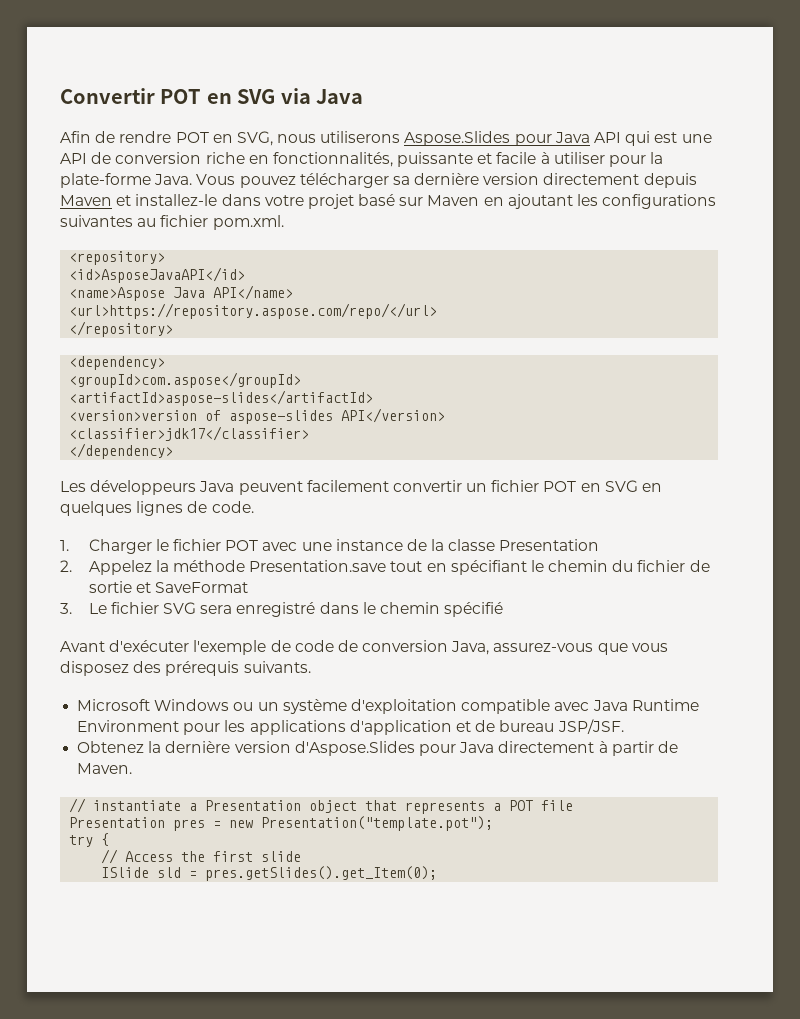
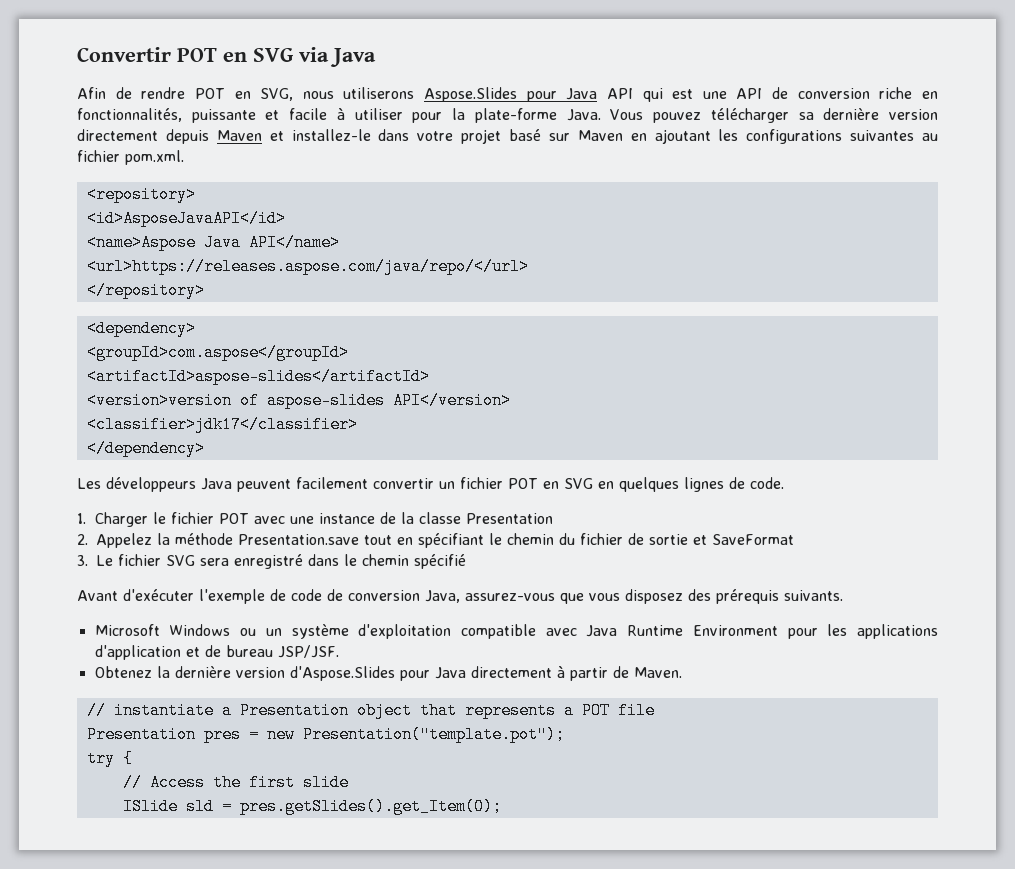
[69,303,438,319] <url>https://repository.aspose.com/repo/</url> -> [86,258,529,275] <url>https://releases.aspose.com/java/repo/</url>

